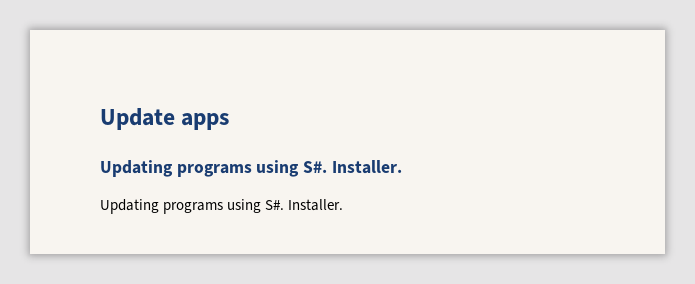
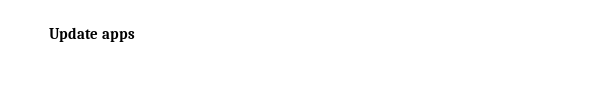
[100,160,402,177] [100,199,344,214] // Updating programs using S#. Installer. // Updating programs using S#. Installer. -> (136, 36) none

